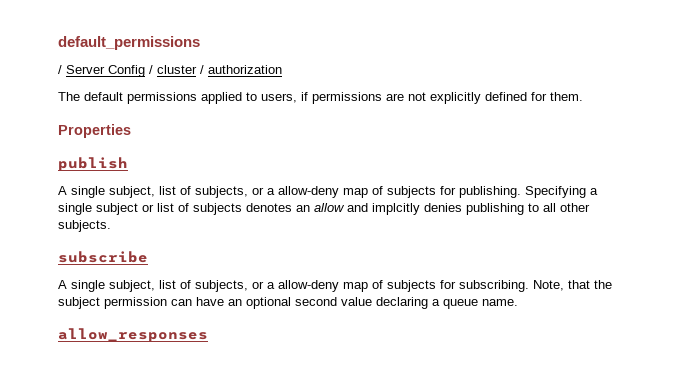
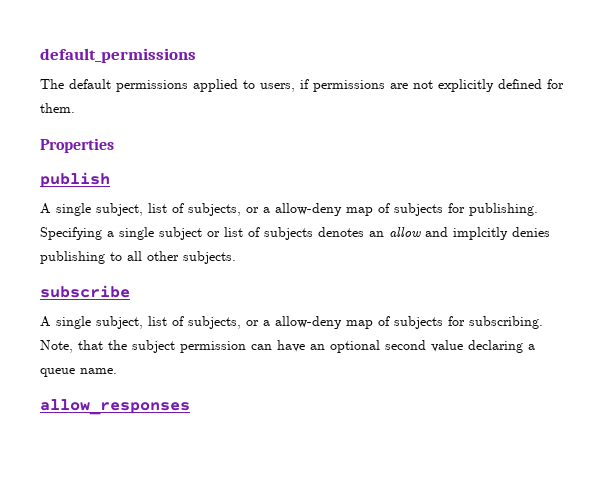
[58,65,282,77] // / Server Config / cluster / authorization -> (196, 55) none

